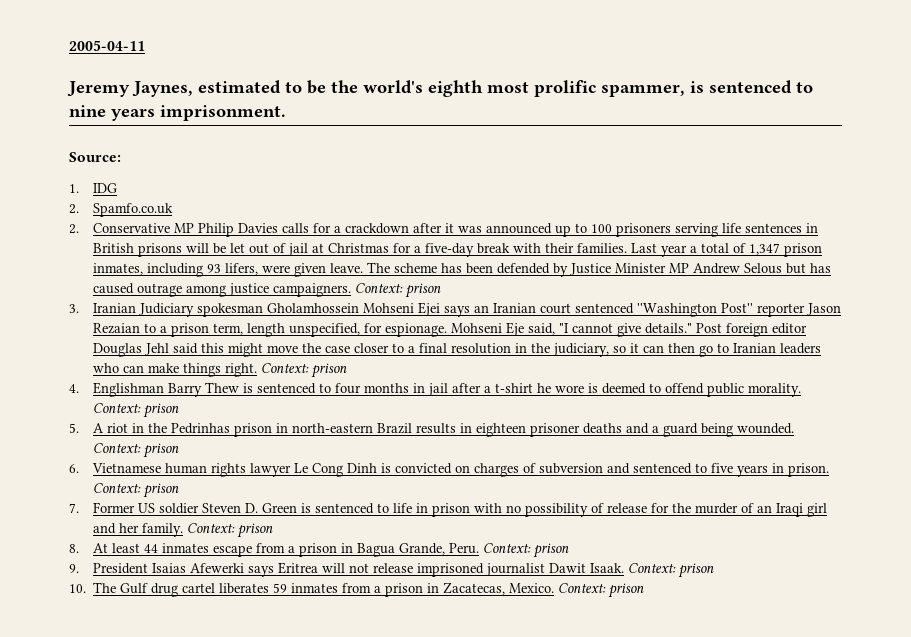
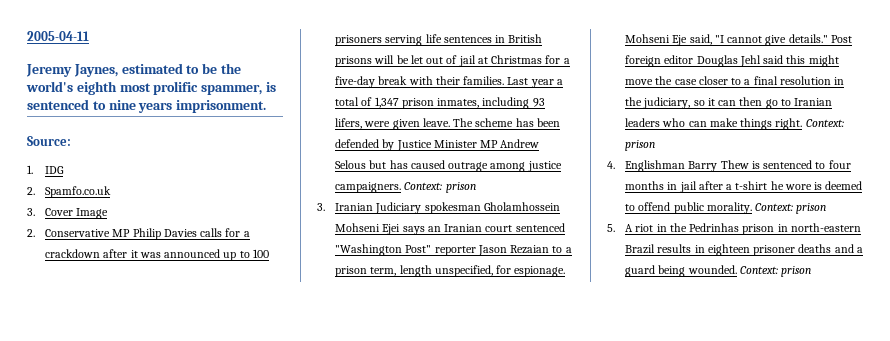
(174, 210) none -> [27,208,109,219] // 3. Cover Image
[637,303,754,317] ''Washington Post'' -> [335,244,432,256] "Washington Post"
[69,463,830,477] [93,483,180,498] [69,502,828,517] [93,523,274,538] [69,543,570,558] [69,562,715,578] [69,582,645,598] // 6. Vietnamese human rights lawyer Le Cong Dinh is convicted on charges of subversion and sentenced to five years in prison. Context: prison // 7. Former US soldier Steven D. Green is sentenced to life in prison with no possibility of release for the murder of an Iraqi girl and her family. Context: prison // 8. At least 44 inmates escape from a prison in Bagua Grande, Peru. Context: prison // 9. President Isaias Afewerki says Eritrea will not release imprisoned journalist Dawit Isaak. Context: prison // 10. The Gulf drug cartel liberates 59 inmates from a prison in Zacatecas, Mexico. Context: prison -> (812, 271) none

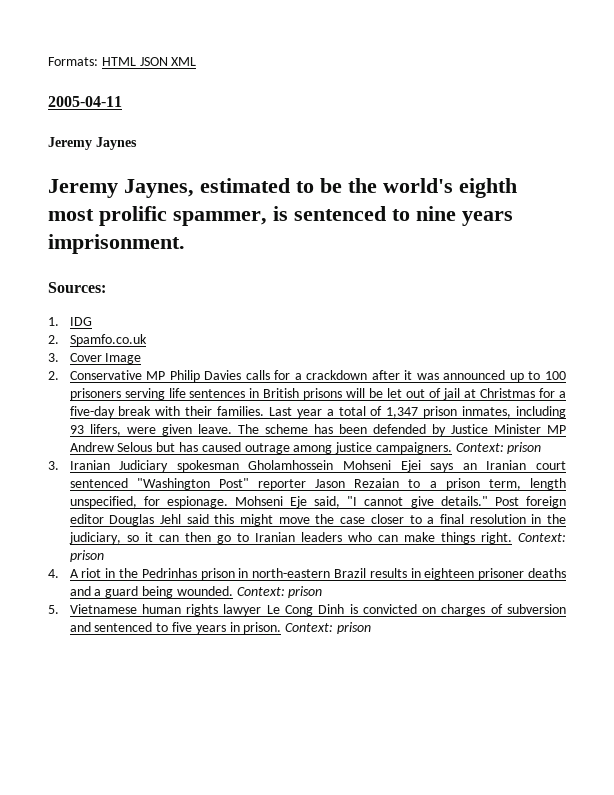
(27, 36) none -> [48,57,197,66] Formats: HTML JSON XML //
(89, 36) none -> [48,137,137,150] // Jeremy Jaynes
[27,136,71,146] Source: -> [48,282,106,293] Sources:
[625,160,851,172] [625,181,863,193] [625,202,827,214] [607,224,615,232] Englishman Barry Thew is sentenced to four months in jail after a t-shirt he wore is deemed to offend public morality. Context: prison // 5. -> (59, 573) none
(812, 271) none -> [48,604,566,616] [69,622,371,634] // 5. Vietnamese human rights lawyer Le Cong Dinh is convicted on charges of subversion and sentenced to five years in prison. Context: prison

